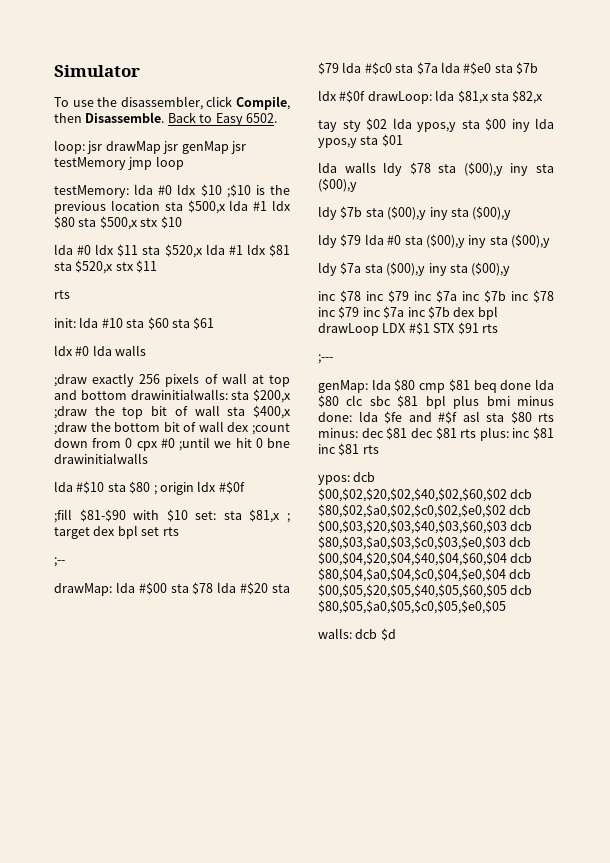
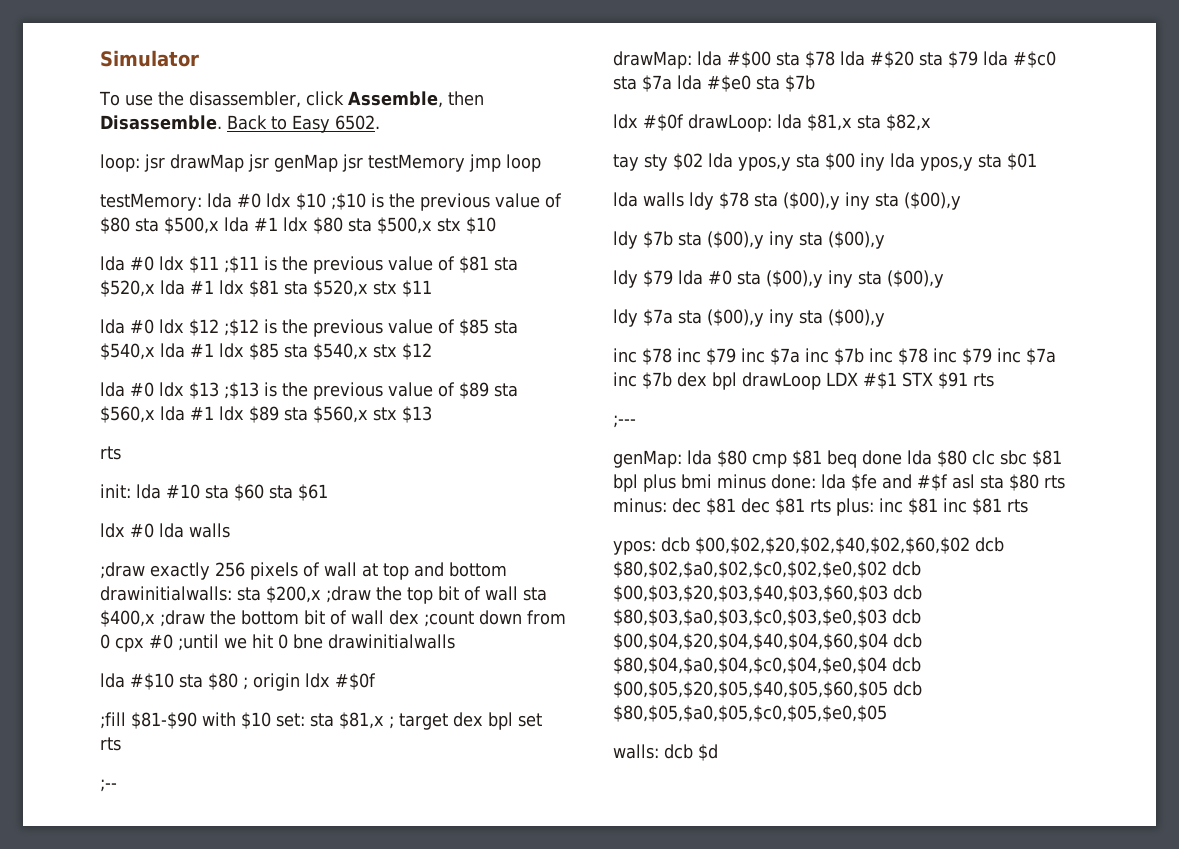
[236,96,290,110] Compile, -> [347,91,443,108] Assemble,
[110,200,160,211] location -> [494,193,562,208] [100,217,130,234] value of $80
(139, 250) none -> [224,256,489,274] ;$11 is the previous value of $81
(158, 266) none -> [100,319,518,337] [100,343,432,360] [100,382,518,400] [100,406,432,423] // lda #0 ldx $12 ;$12 is the previous value of $85 sta $540,x lda #1 ldx $85 sta $540,x stx $12 // lda #0 ldx $13 ;$13 is the previous value of $89 sta $560,x lda #1 ldx $89 sta $560,x stx $13

